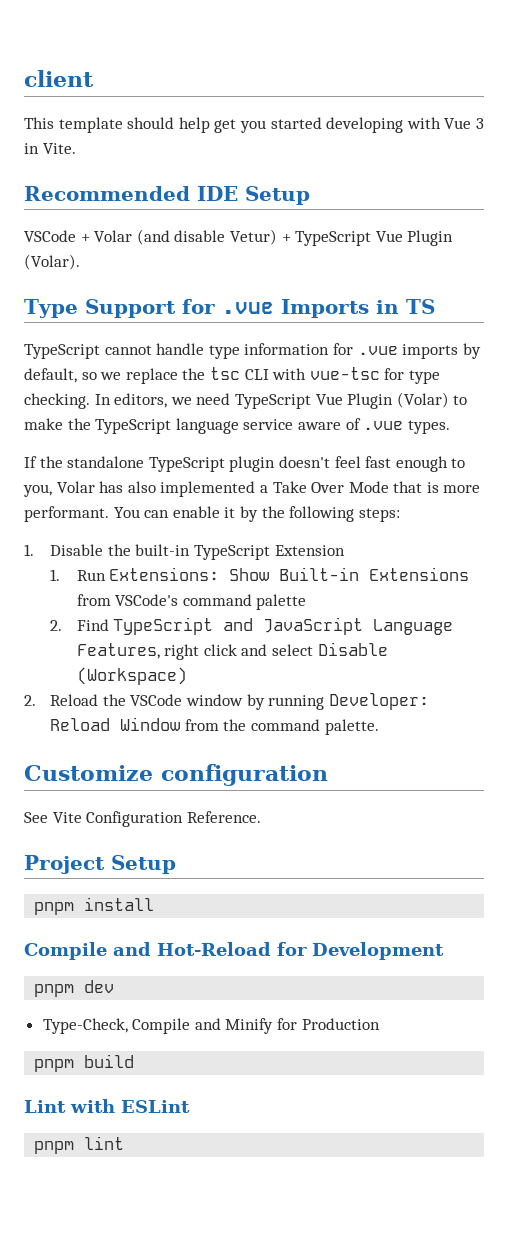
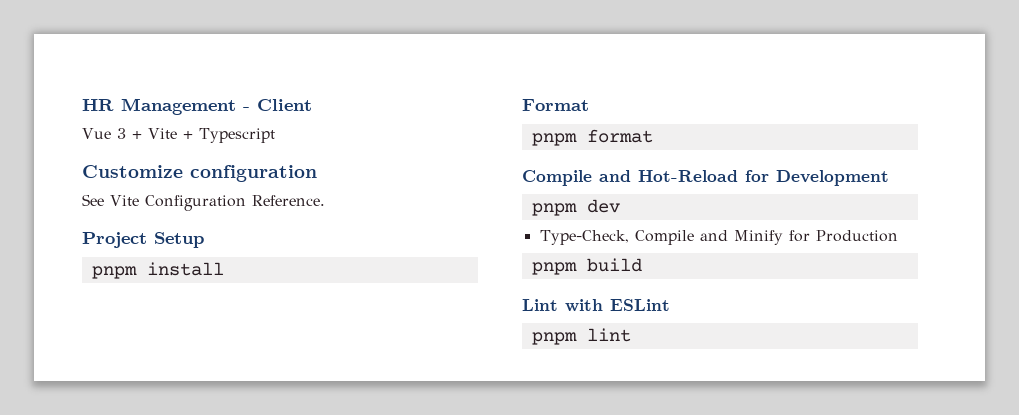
[24,70,94,87] [24,117,484,133] [24,143,76,154] [24,186,310,205] [24,229,454,246] [24,254,80,270] [24,299,435,318] [24,343,481,359] [24,367,440,384] [24,392,468,409] [24,418,450,434] [24,456,466,472] [23,481,481,497] [24,506,400,522] [24,544,345,560] [50,567,470,581] [76,594,307,610] [50,617,454,635] [76,642,388,660] [76,667,187,685] [24,693,429,710] [50,717,379,735] client // This template should help get you started developing with Vue 3 in Vite. // Recommended IDE Setup // VSCode + Volar (and disable Vetur) + TypeScript Vue Plugin (Volar). // Type Support for .vue Imports in TS // TypeScript cannot handle type information for .vue imports by default, so we replace the tsc CLI with vue-tsc for type checking. In editors, we need TypeScript Vue Plugin (Volar) to make the TypeScript language service aware of .vue types. // If the standalone TypeScript plugin doesn't feel fast enough to you, Volar has also implemented a Take Over Mode that is more performant. You can enable it by the following steps: // 1. Disable the built-in TypeScript Extension // 1. Run Extensions: Show Built-in Extensions from VSCode's command palette // 2. Find TypeScript and JavaScript Language Features, right click and select Disable (Workspace) // 2. Reload the VSCode window by running Developer: Reload Window from the command palette. -> [82,98,312,115] [82,128,275,143] HR Management - Client // Vue 3 + Vite + Typescript
(155, 904) none -> [522,99,589,111] [531,129,653,146] // Format // pnpm format

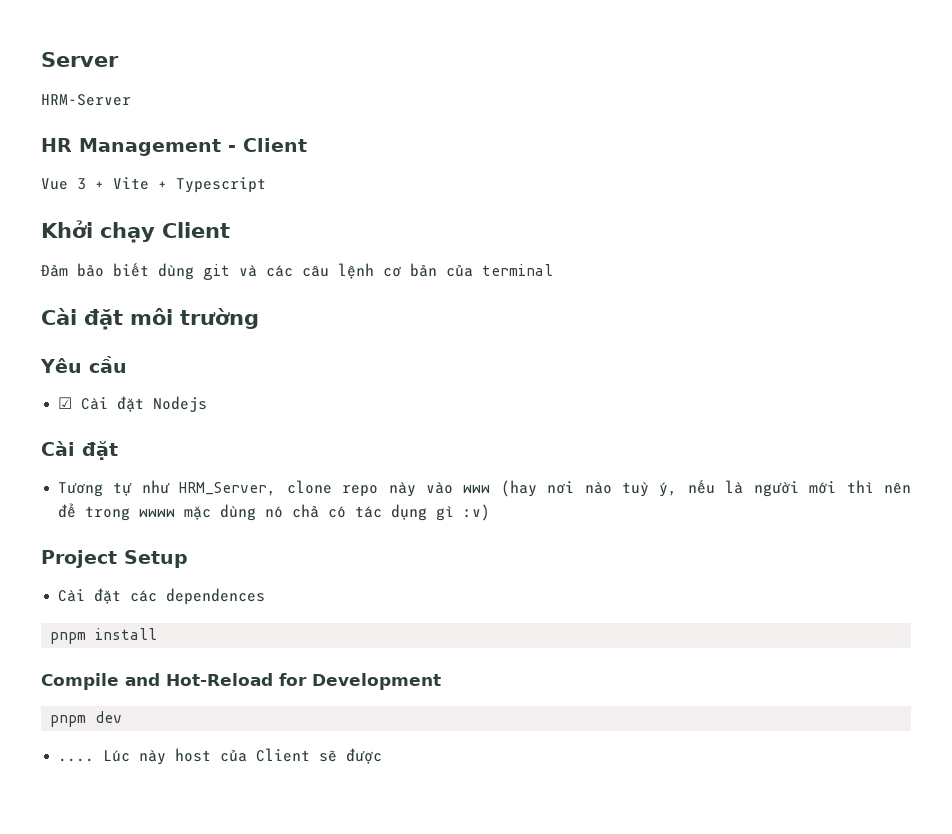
(82, 105) none -> [41,52,119,67] [41,94,131,106] Server // HRM-Server //
[82,165,317,182] [82,194,325,211] [82,232,204,248] Customize configuration // See Vite Configuration Reference. // Project Setup -> [41,220,230,243] [40,263,553,280] [41,308,259,330] [40,356,127,373] [58,396,208,412] [41,441,118,461] [58,480,912,497] [58,503,491,521] [41,550,188,568] [58,588,266,605] Khởi chạy Client // Đảm bảo biết dùng git và các câu lệnh cơ bản của terminal // Cài đặt môi trường // Yêu cầu // ☑ Cài đặt Nodejs // Cài đặt // Tương tự như HRM_Server, clone repo này vào www (hay nơi nào tuỳ ý, nếu là người mới thì nên để trong wwww mặc dùng nó chả có tác dụng gì :v) // Project Setup // Cài đặt các dependences
[522,99,589,111] [531,129,653,146] // Format // pnpm format -> (158, 634) none
[539,230,898,245] [531,258,642,275] [522,299,670,312] [531,328,631,345] Type-Check, Compile and Minify for Production // pnpm build // Lint with ESLint // pnpm lint -> [58,748,383,765] .... Lúc này host của Client sẽ được

